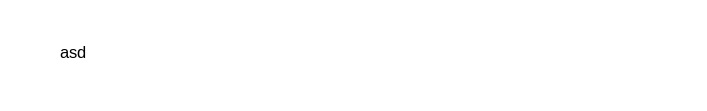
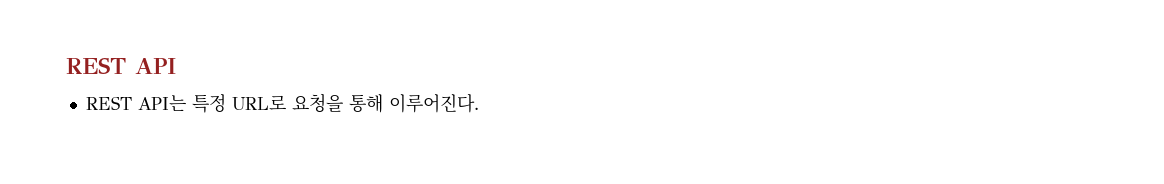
[60,46,86,58] asd -> [66,57,176,74] [85,93,479,113] REST API // REST API는 특정 URL로 요청을 통해 이루어진다.

